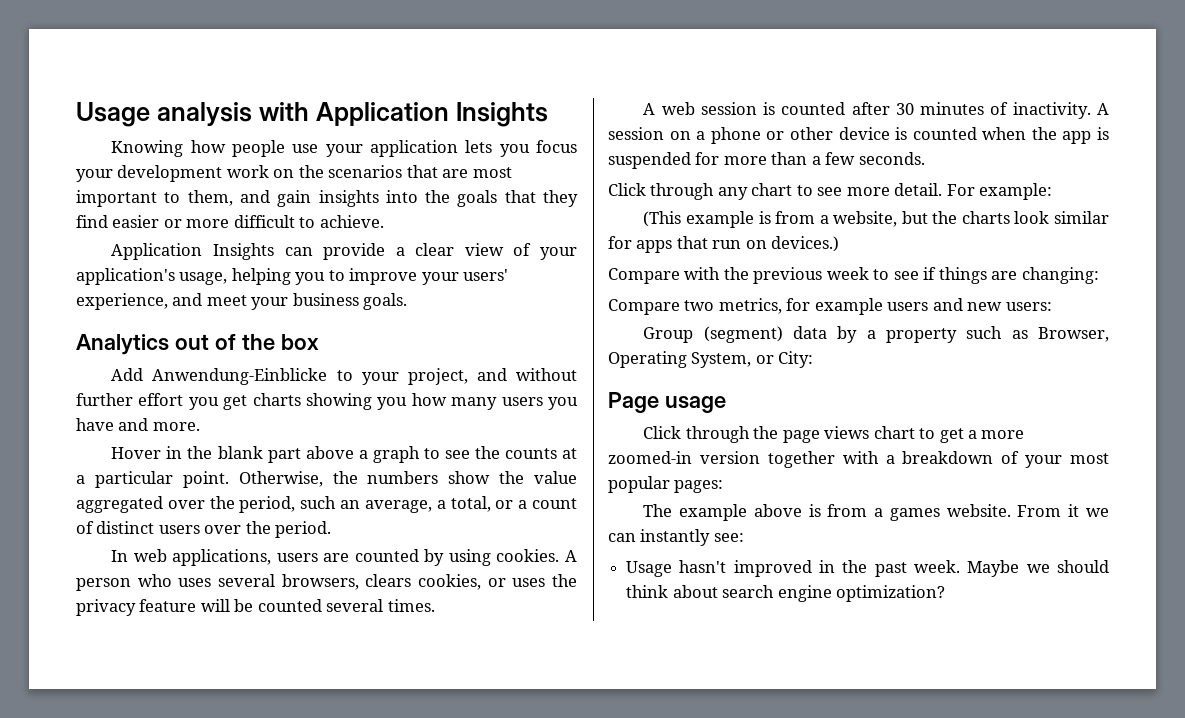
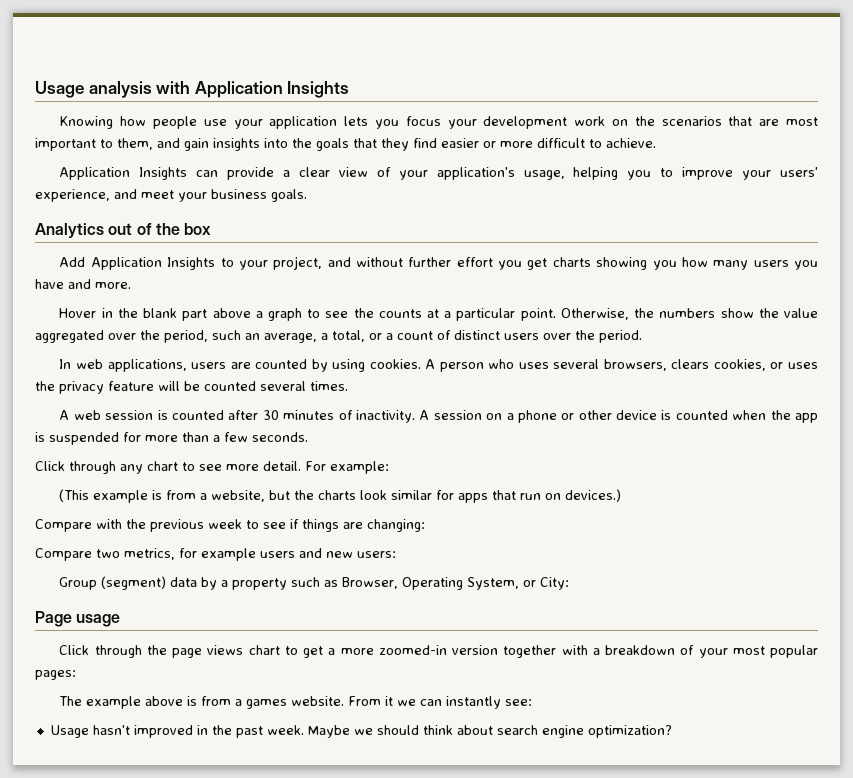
[152,368,328,385] Anwendung-Einblicke -> [90,257,216,270] Application Insights

